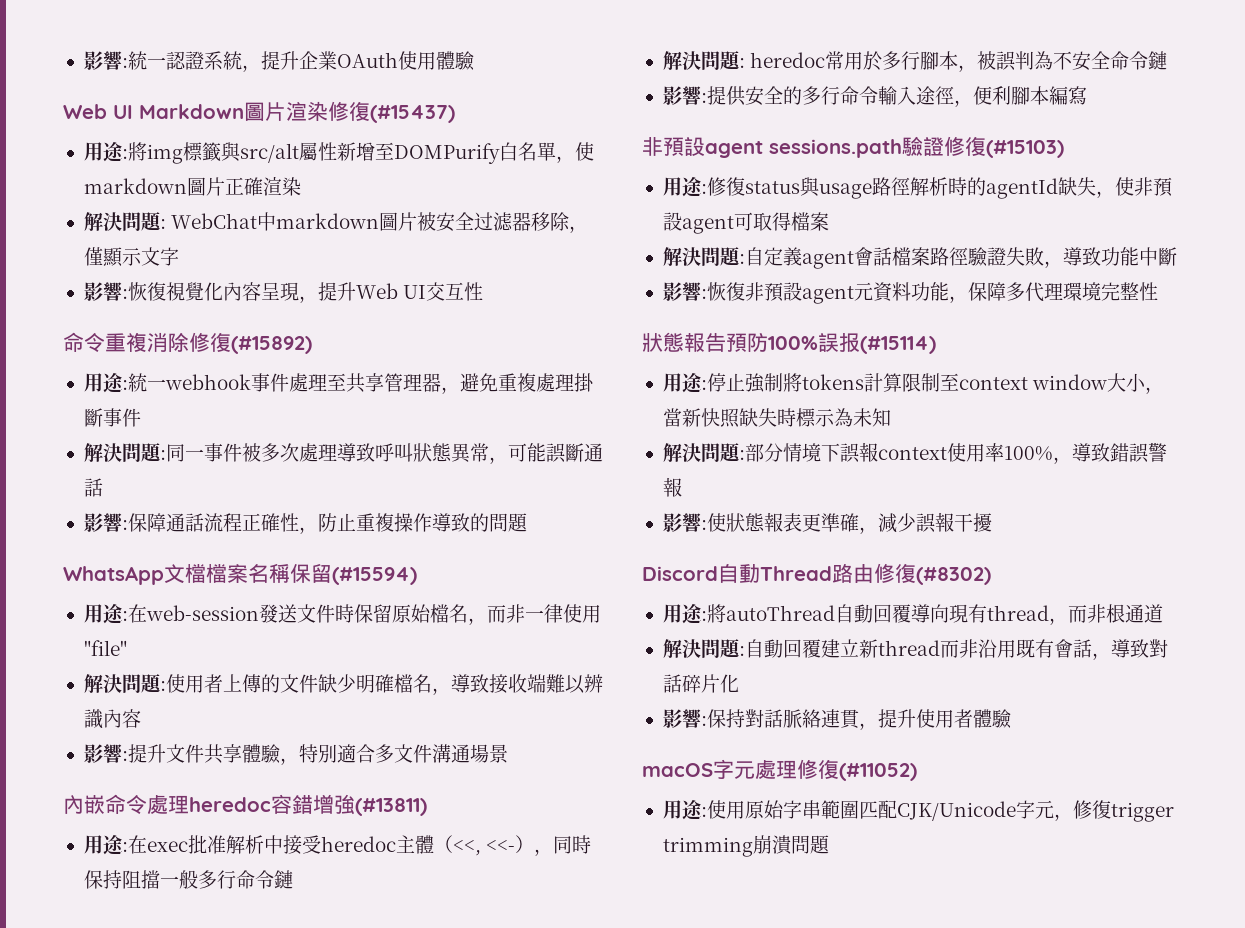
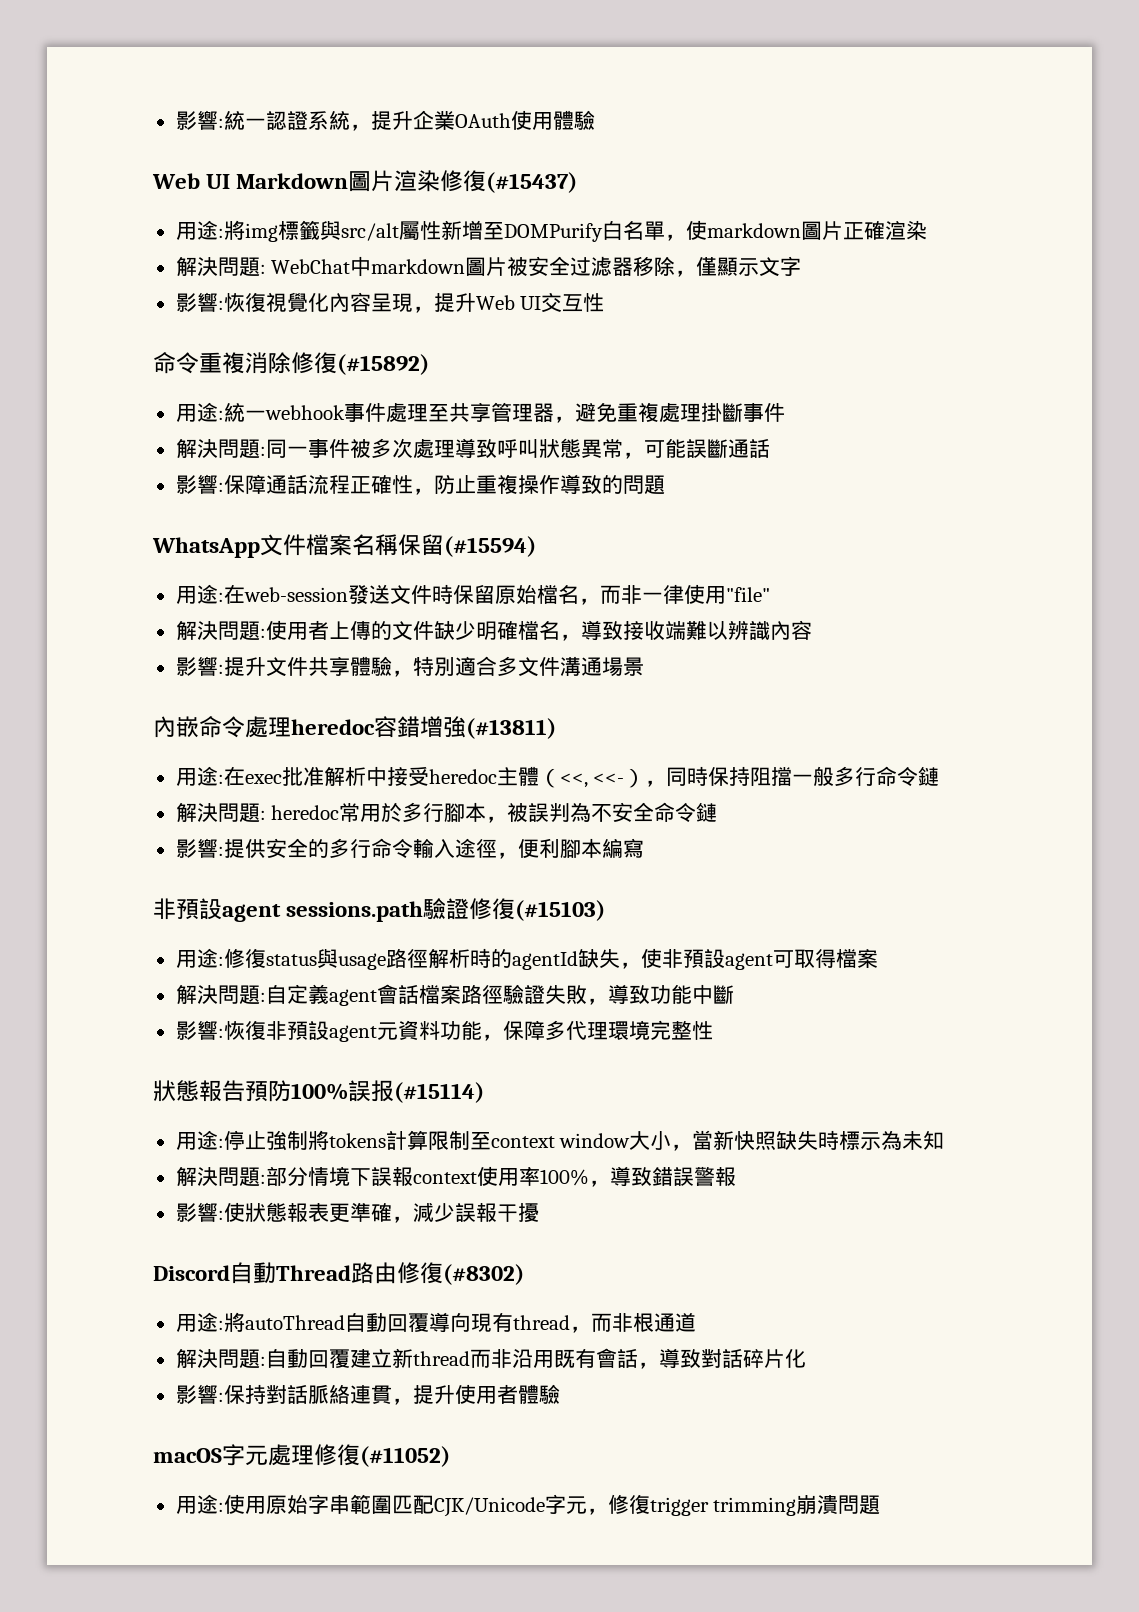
[185,564,206,583] 檔 -> [283,534,306,556] 件

